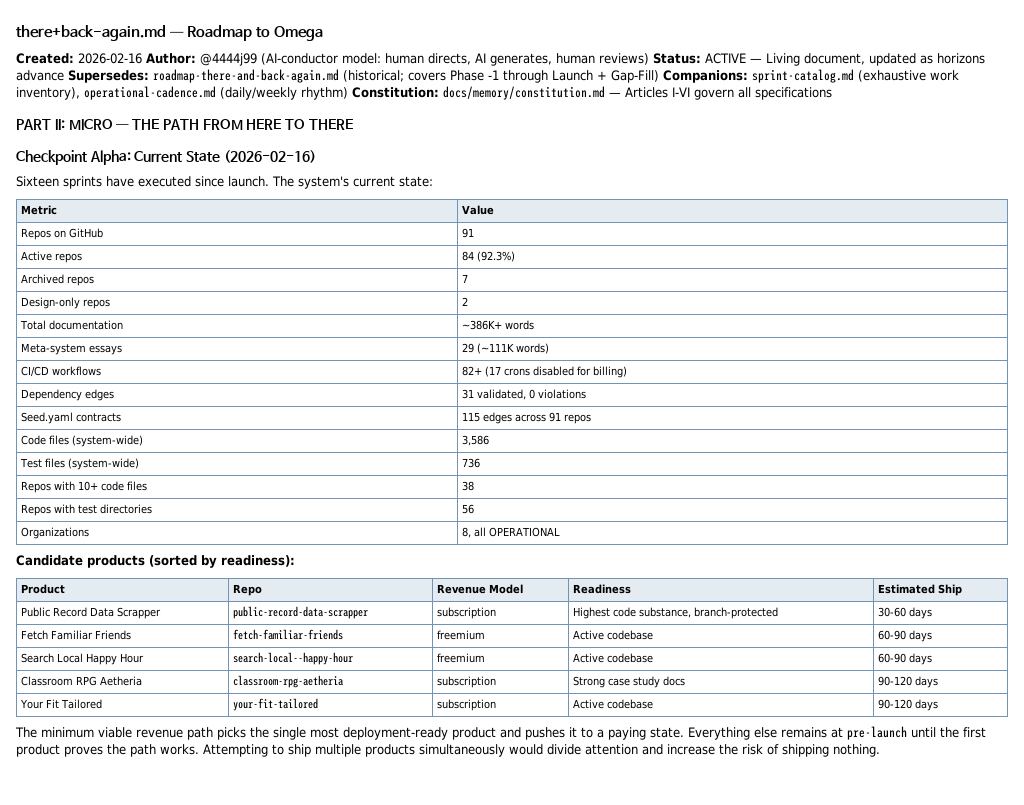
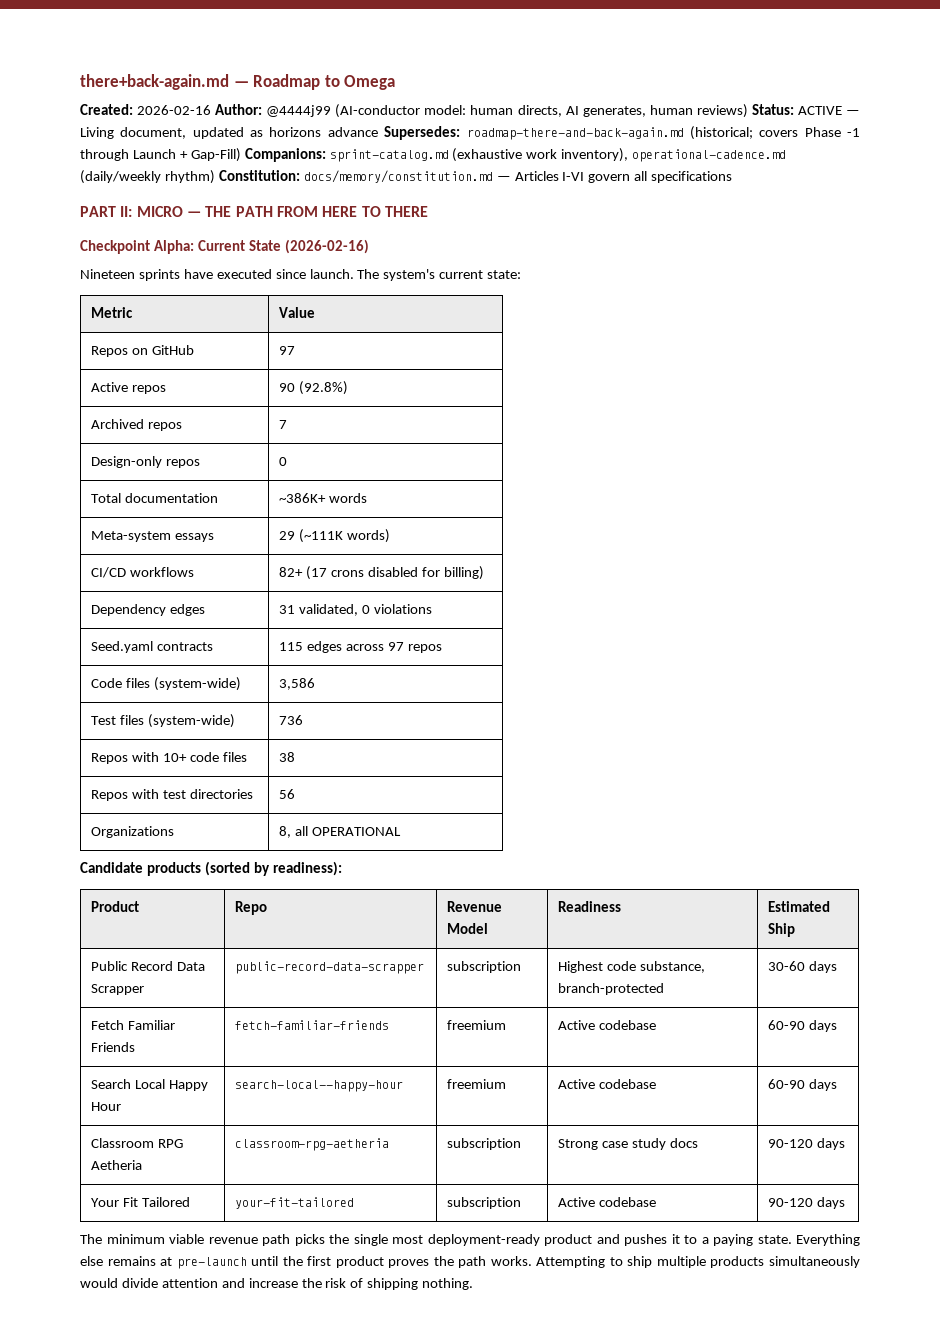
[16,176,59,187] Sixteen -> [80,269,135,279] Nineteen
[462,228,475,238] 91 -> [279,346,296,355] 97
[462,251,516,262] 84 (92.3%) -> [279,381,349,395] 90 (92.8%)
[462,297,469,306] 2 -> [279,457,288,466] 0
[549,412,562,422] 91 -> [387,642,404,651] 97

